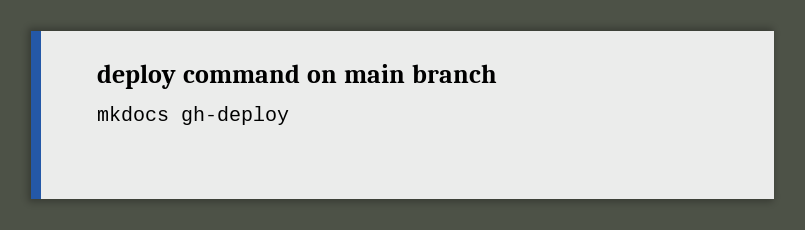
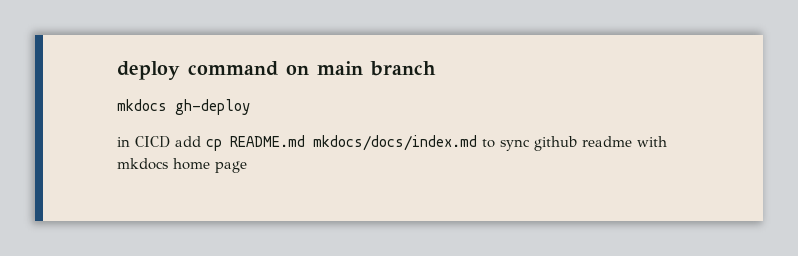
(289, 115) none -> [117,135,667,151] [117,158,247,173] // in CICD add cp README.md mkdocs/docs/index.md to sync github readme with mkdocs home page

